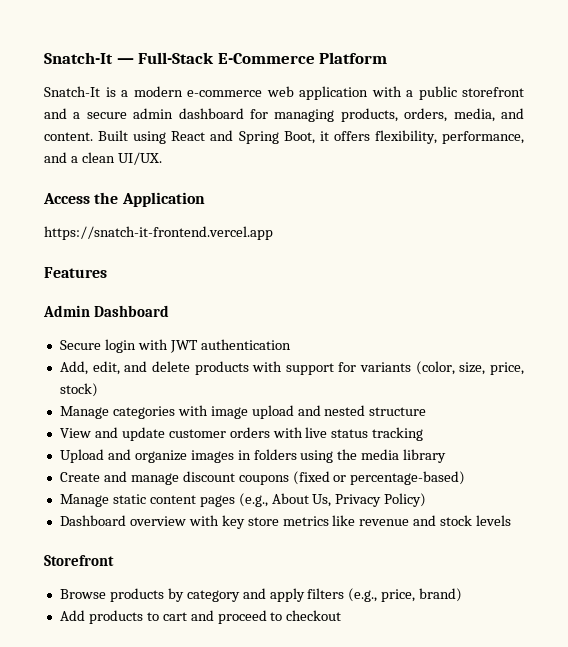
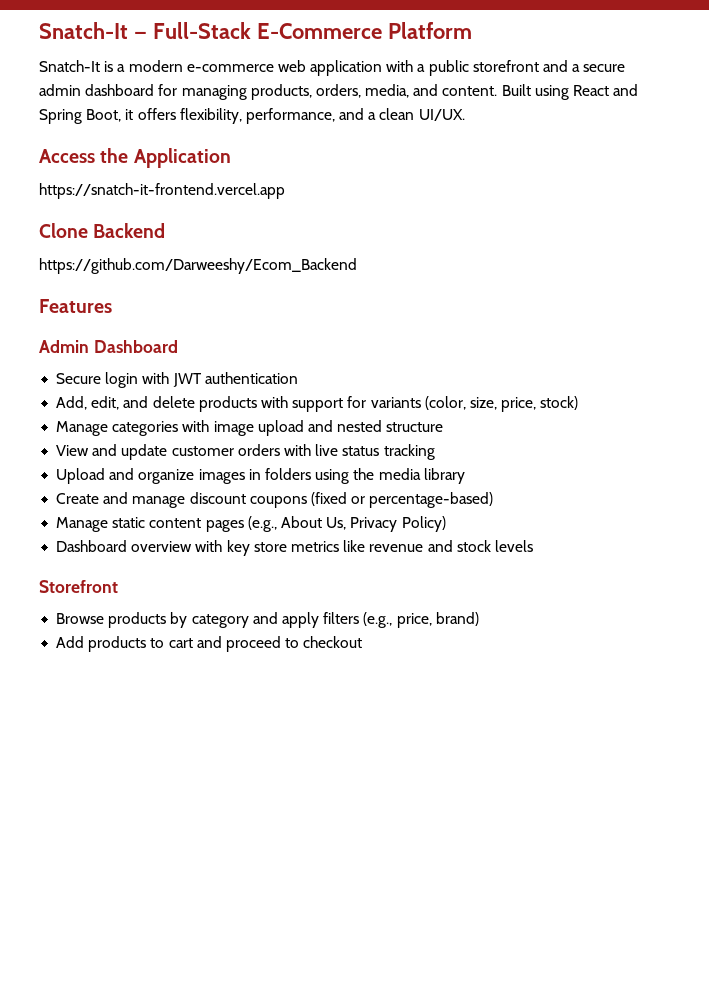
(273, 233) none -> [39,223,166,238] [39,258,357,274] // Clone Backend // https://github.com/Darweeshy/Ecom_Backend

